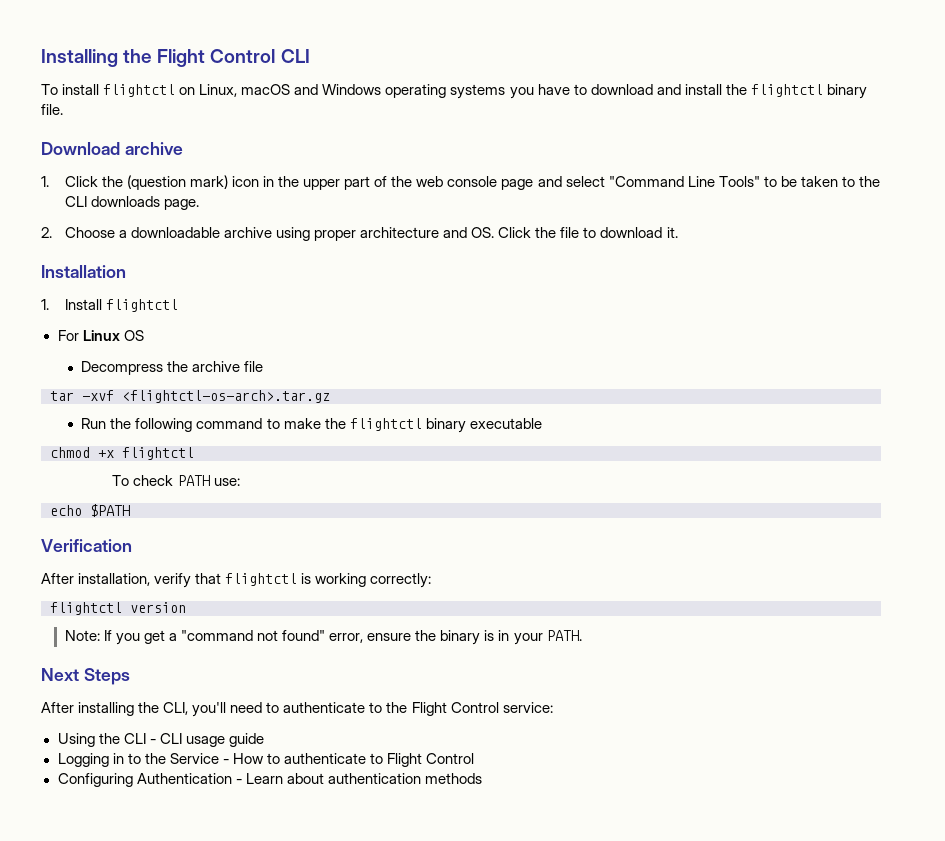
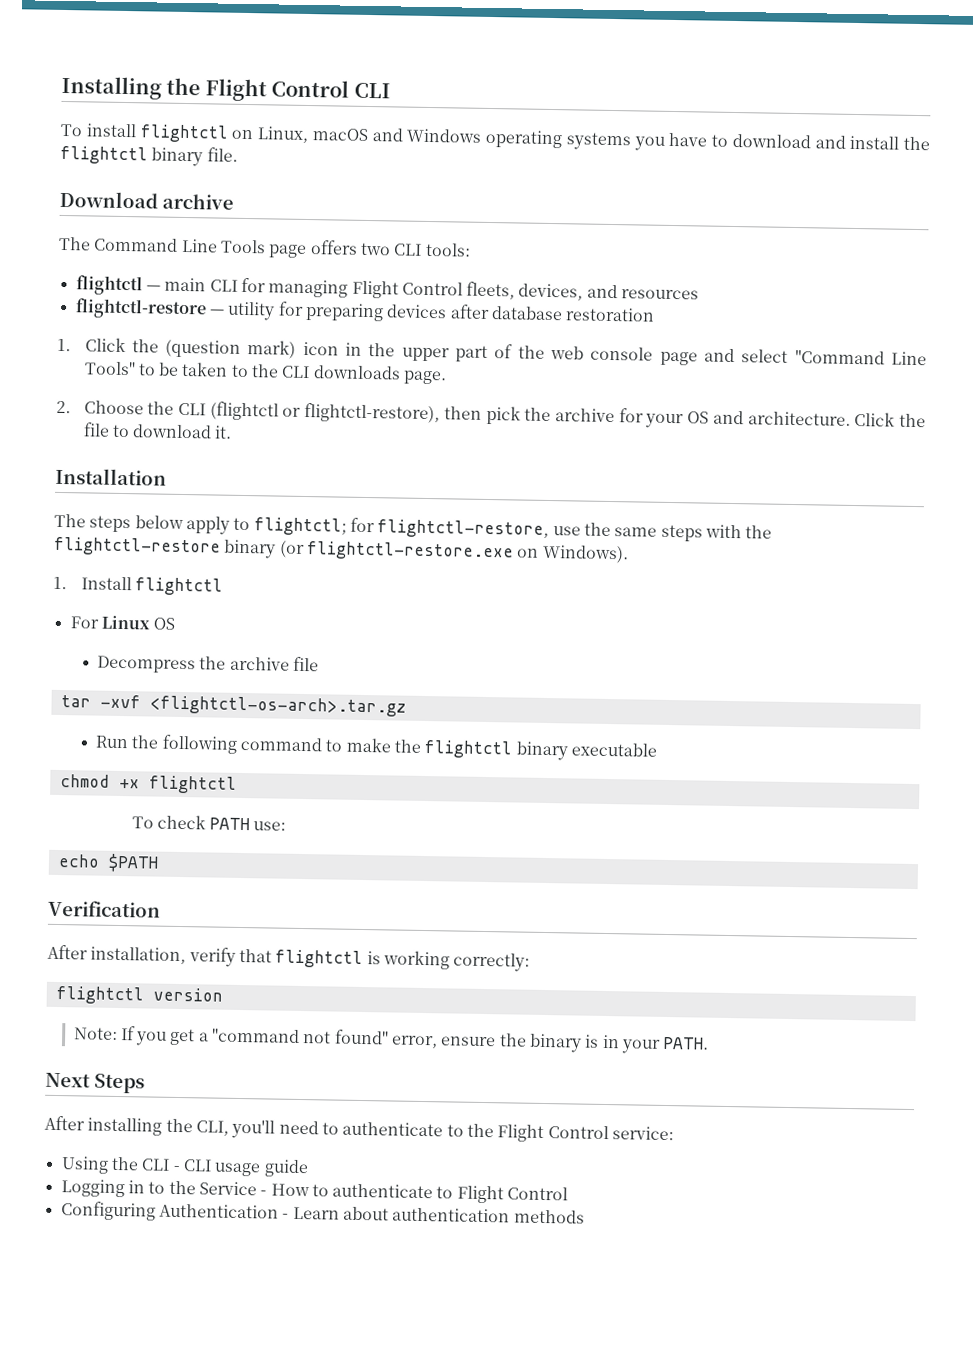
(183, 148) none -> [59,236,471,258] [75,275,700,301] [74,298,656,322] // The Command Line Tools page offers two CLI tools: // flightctl — main CLI for managing Flight Control fleets, devices, and resources // flightctl-restore — utility for preparing devices after database restoration
[118,227,495,241] a downloadable archive using proper architecture and OS. -> [147,401,851,429] the CLI (flightctl or flightctl-restore), then pick the archive for your OS and architecture.
(126, 271) none -> [54,513,773,542] [54,536,629,564] // The steps below apply to flightctl; for flightctl-restore, use the same steps with the flightctl-restore binary (or flightctl-restore.exe on Windows).

